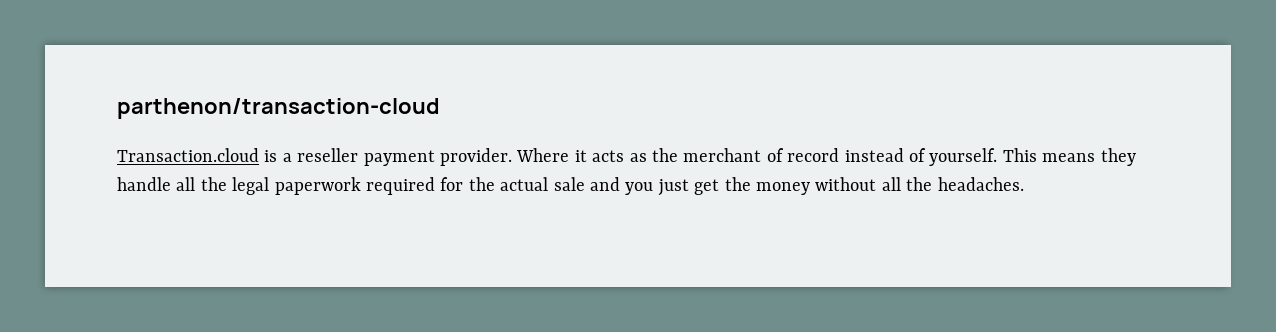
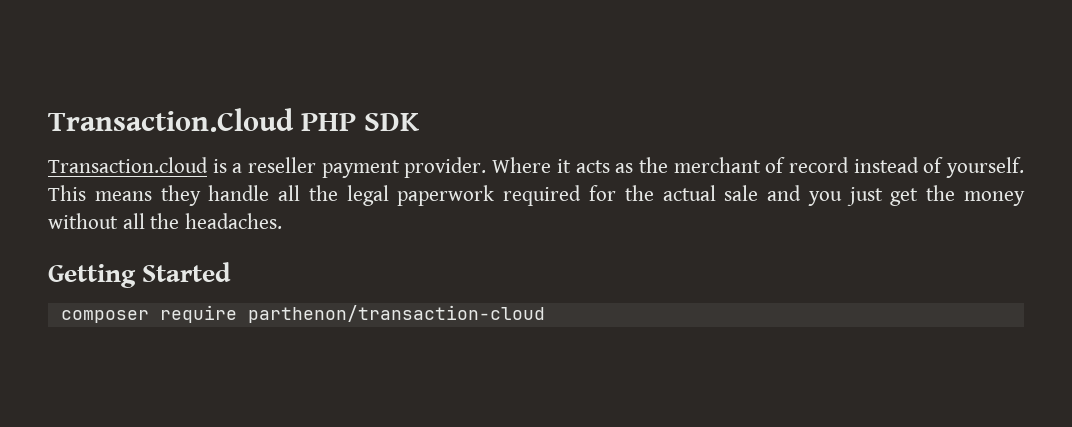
[117,98,440,119] parthenon/transaction-cloud -> [48,108,419,132] Transaction.Cloud PHP SDK
(1024, 184) none -> [48,262,232,288] [60,305,545,323] // Getting Started // composer require parthenon/transaction-cloud

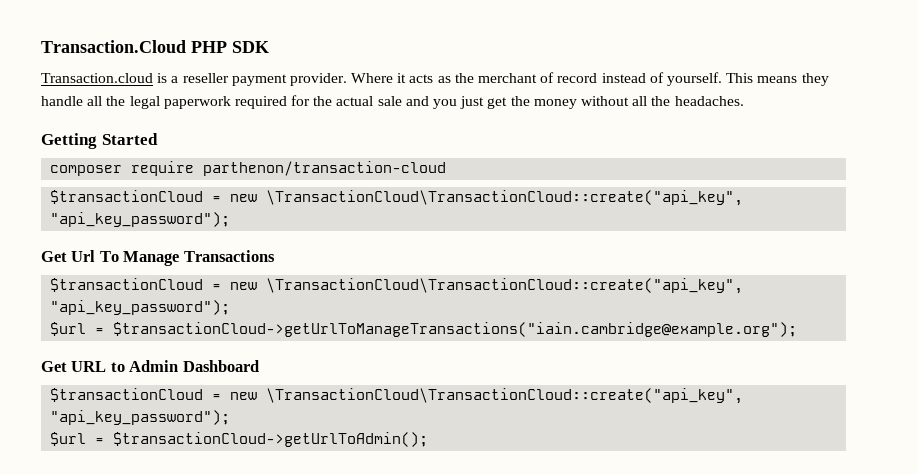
(545, 314) none -> [50,190,744,206] [50,212,231,227] [41,250,275,266] [50,278,744,294] [50,300,231,315] [50,322,798,337] [41,360,259,372] [50,388,744,404] [50,410,231,425] [50,432,429,447] // $transactionCloud = new \TransactionCloud\TransactionCloud::create("api_key", "api_key_password"); // Get Url To Manage Transactions // $transactionCloud = new \TransactionCloud\TransactionCloud::create("api_key", "api_key_password"); // $url = $transactionCloud->getUrlToManageTransactions("iain.cambridge@example.org"); // Get URL to Admin Dashboard // $transactionCloud = new \TransactionCloud\TransactionCloud::create("api_key", "api_key_password"); // $url = $transactionCloud->getUrlToAdmin();

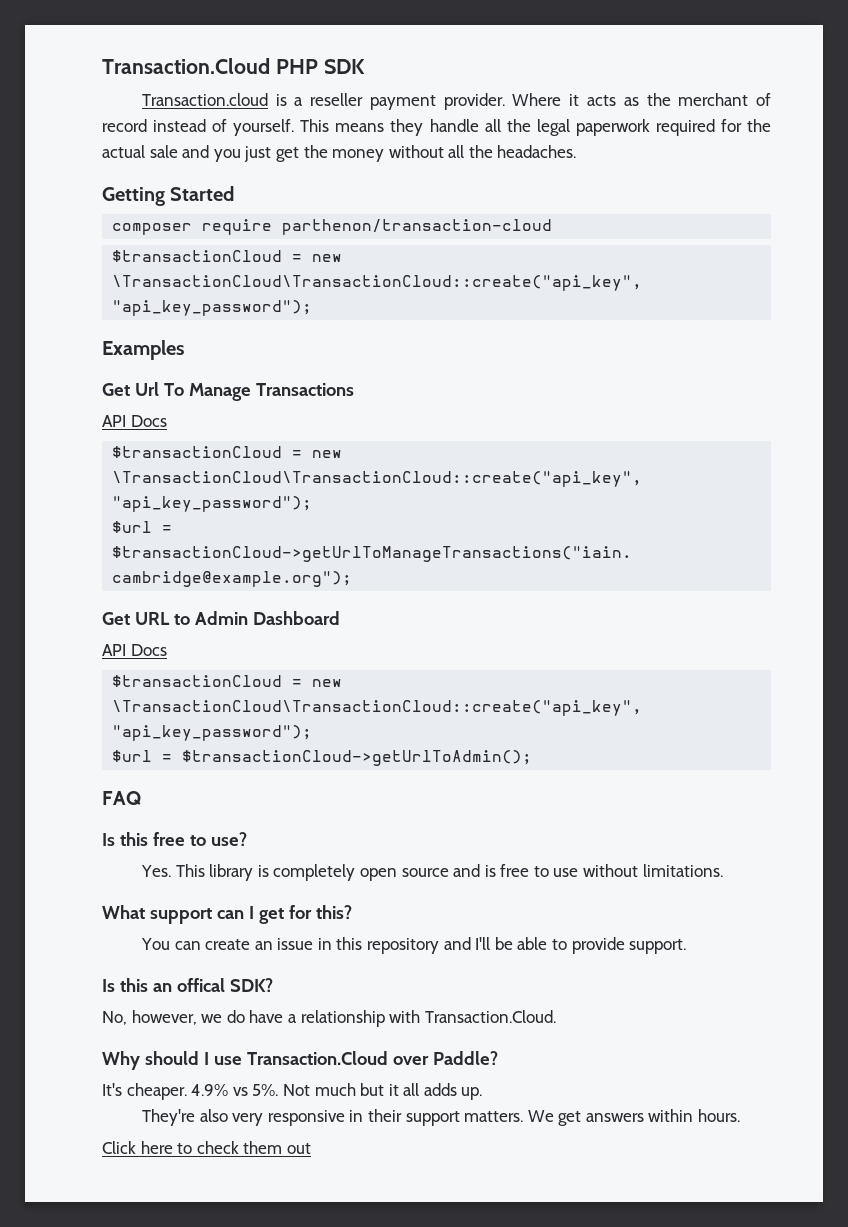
(231, 219) none -> [102,340,184,360] // Examples
(275, 256) none -> [102,415,167,427] // API Docs
(259, 366) none -> [102,644,167,656] // API Docs
(429, 439) none -> [102,791,141,805] [102,832,247,846] [140,864,723,881] [102,905,352,924] [140,937,687,954] [102,978,273,992] [102,1010,556,1027] [102,1051,498,1070] [102,1083,483,1100] [141,1109,741,1126] [102,1141,311,1154] // FAQ // Is this free to use? // Yes. This library is completely open source and is free to use without limitations. // What support can I get for this? // You can create an issue in this repository and I'll be able to provide support. // Is this an offical SDK? // No, however, we do have a relationship with Transaction.Cloud. // Why should I use Transaction.Cloud over Paddle? // It's cheaper. 4.9% vs 5%. Not much but it all adds up. // They're also very responsive in their support matters. We get answers within hours. // Click here to check them out

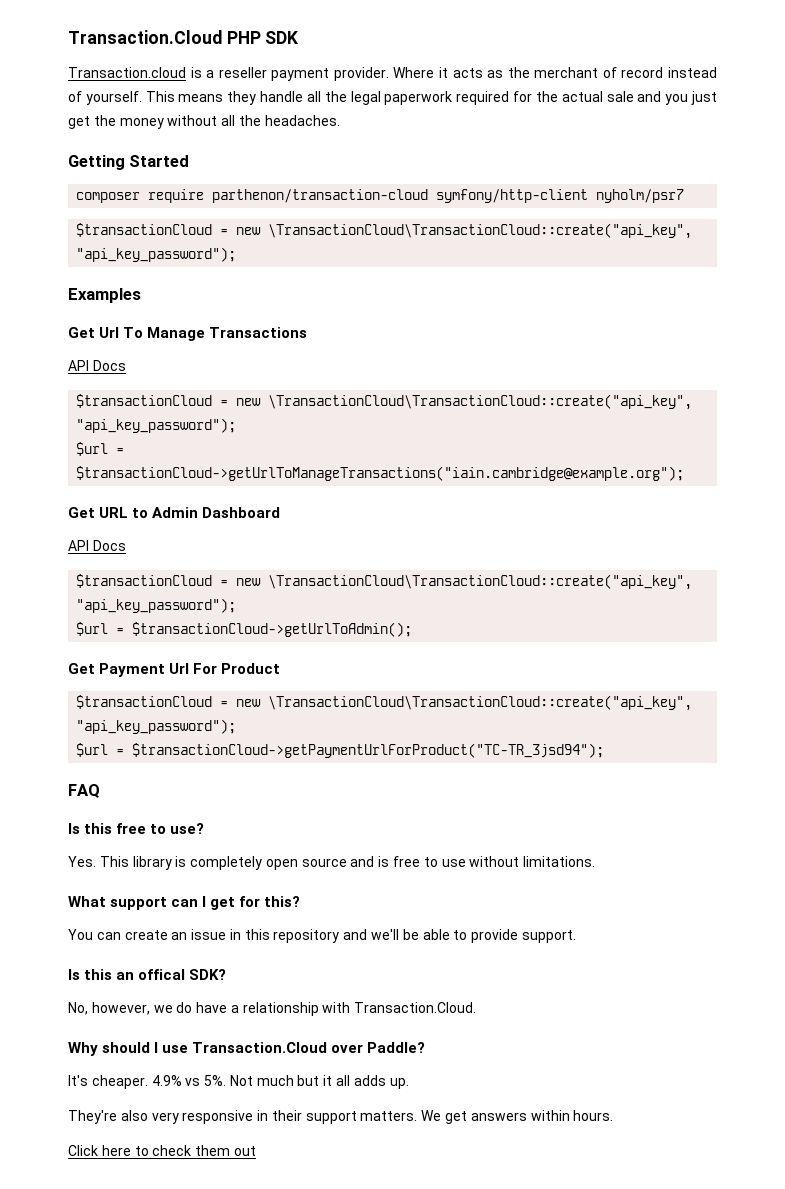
(553, 227) none -> [436,189,685,203] symfony/http-client nyholm/psr7
(533, 758) none -> [68,663,281,677] [76,695,693,711] [76,719,237,734] [76,743,605,758] // Get Payment Url For Product // $transactionCloud = new \TransactionCloud\TransactionCloud::create("api_key", "api_key_password"); // $url = $transactionCloud->getPaymentUrlForProduct("TC-TR_3jsd94");
[475,937,491,950] I'll -> [371,929,400,940] we'll

